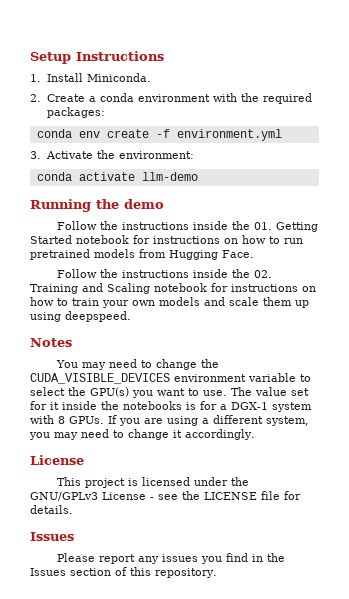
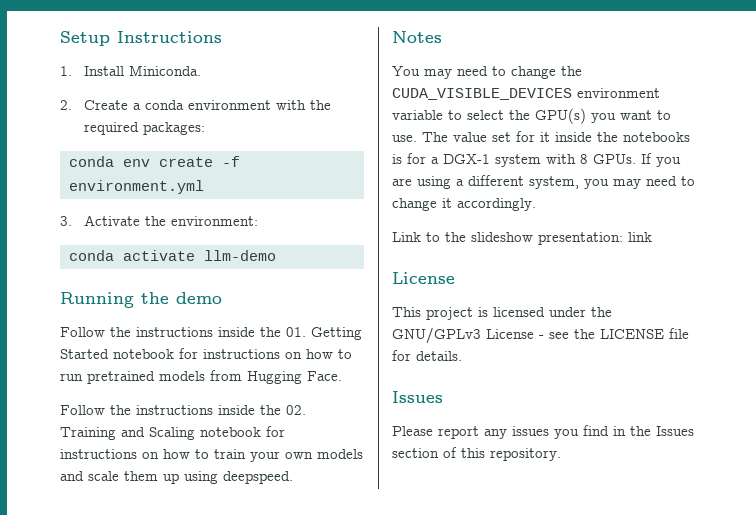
(255, 434) none -> [392,232,652,245] // Link to the slideshow presentation: link

